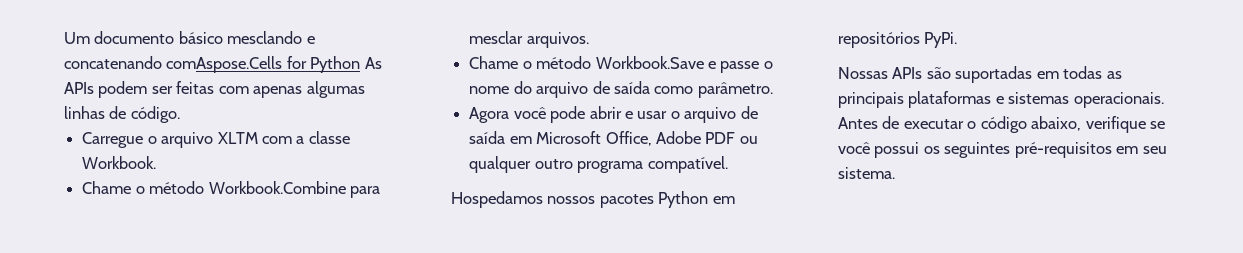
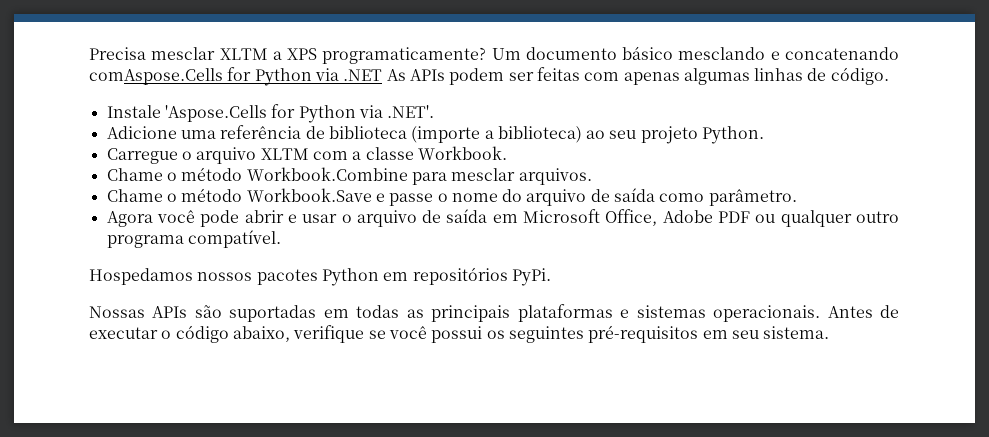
(64, 38) none -> [89,47,487,64] Precisa mesclar XLTM a XPS programaticamente?
(361, 64) none -> [314,68,383,81] via .NET
(180, 114) none -> [106,104,435,123] [106,125,765,144] // Instale 'Aspose.Cells for Python via .NET'. // Adicione uma referência de biblioteca (importe a biblioteca) ao seu projeto Python.

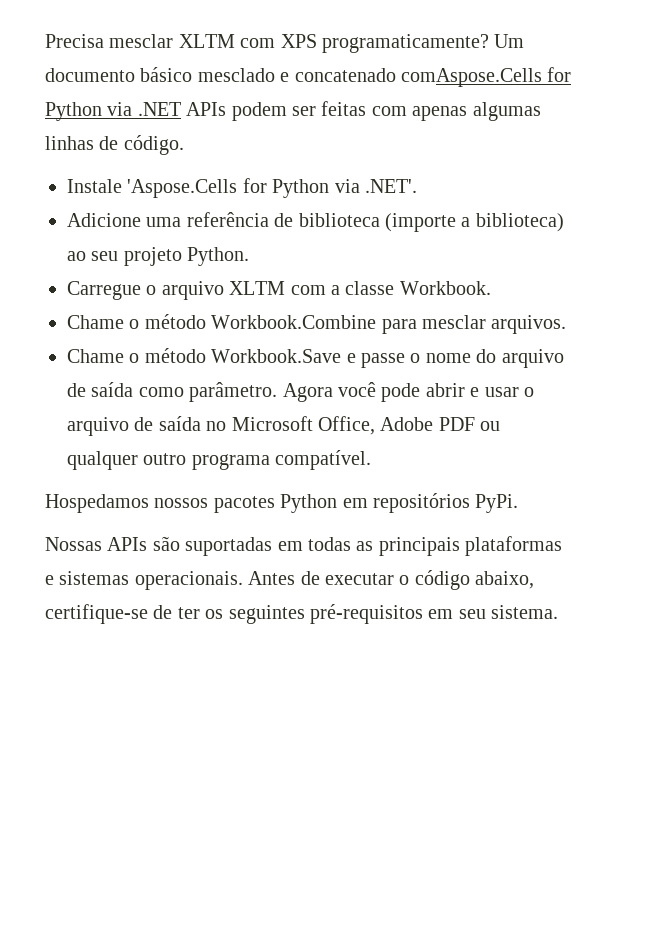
[272,51,282,60] a -> [240,38,276,48] com
[678,47,899,60] mesclando e concatenando -> [197,68,396,82] mesclado e concatenado
[386,69,406,81] As -> (181, 109) none
(797, 197) // -> (278, 392) none
[492,214,518,223] em -> [206,421,227,431] no
[293,325,483,343] verifique se você possui -> [45,604,200,624] certifique-se de ter

